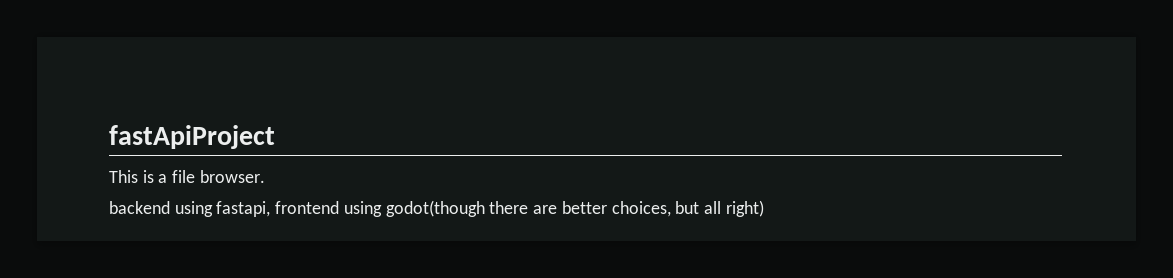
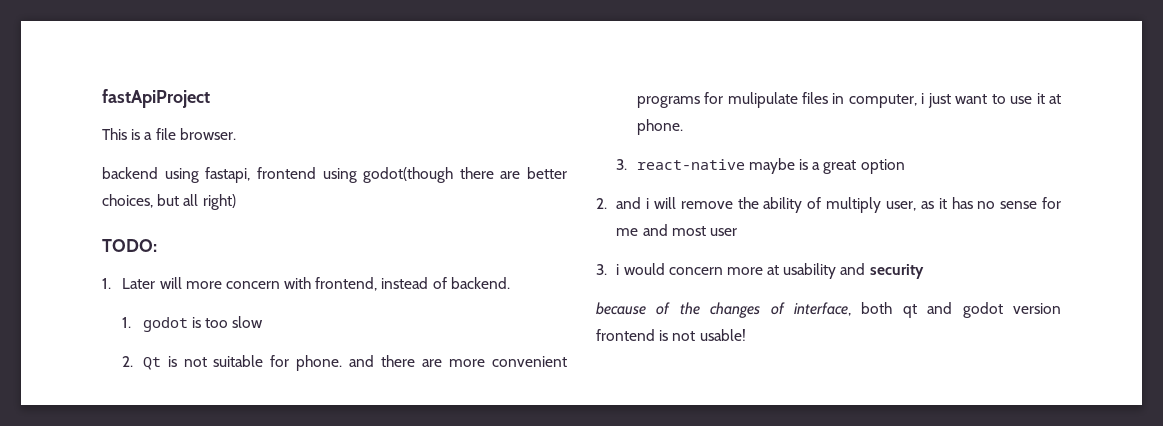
(764, 208) none -> [102,239,157,252] [102,277,510,291] [122,316,264,332] [122,355,567,371] [636,92,1061,108] [636,119,683,135] [616,158,905,174] [596,197,1061,213] [616,224,737,236] [596,263,924,279] [596,302,1061,318] [596,329,746,341] // TODO: // 1. Later will more concern with frontend, instead of backend. // 1. godot is too slow // 2. Qt is not suitable for phone. and there are more convenient programs for mulipulate files in computer, i just want to use it at phone. // 3. react-native maybe is a great option // 2. and i will remove the ability of multiply user, as it has no sense for me and most user // 3. i would concern more at usability and security // because of the changes of interface, both qt and godot version frontend is not usable!

